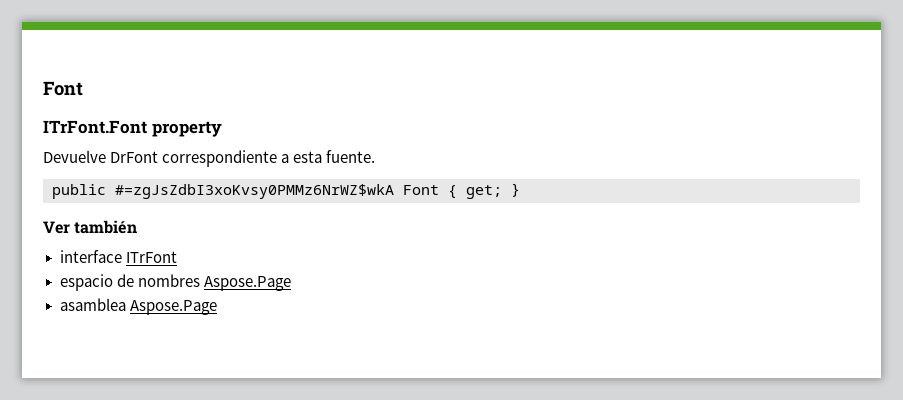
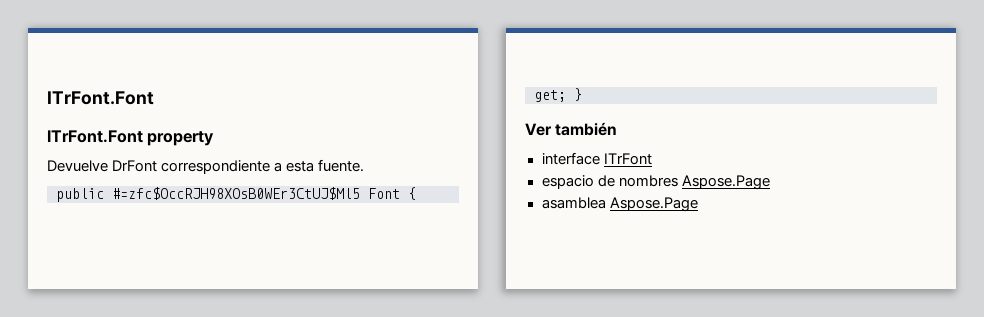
[43,81,83,96] Font -> [47,91,154,105] ITrFont.Font
[115,184,394,199] #=zgJsZdbI3xoKvsy0PMMz6NrWZ$wkA -> [112,187,360,200] #=zfc$OccRJH98XOsB0WEr3CtUJ$Ml5

